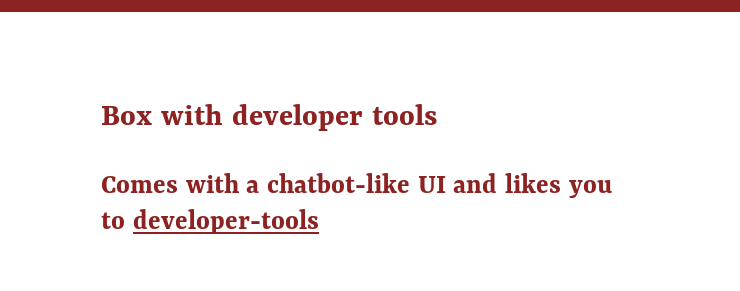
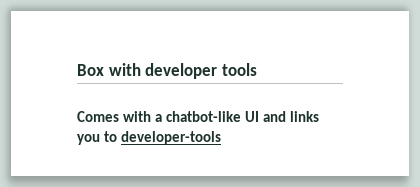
[505,173,562,193] likes -> [290,111,320,122] links

